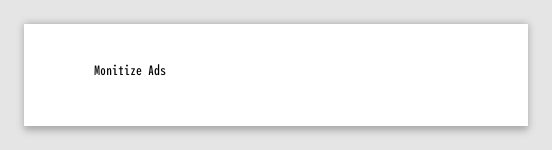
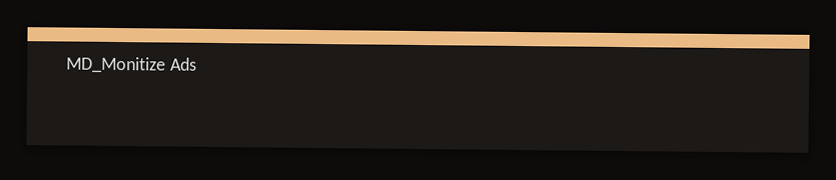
[94,64,142,76] Monitize -> [66,56,166,74] MD_Monitize

